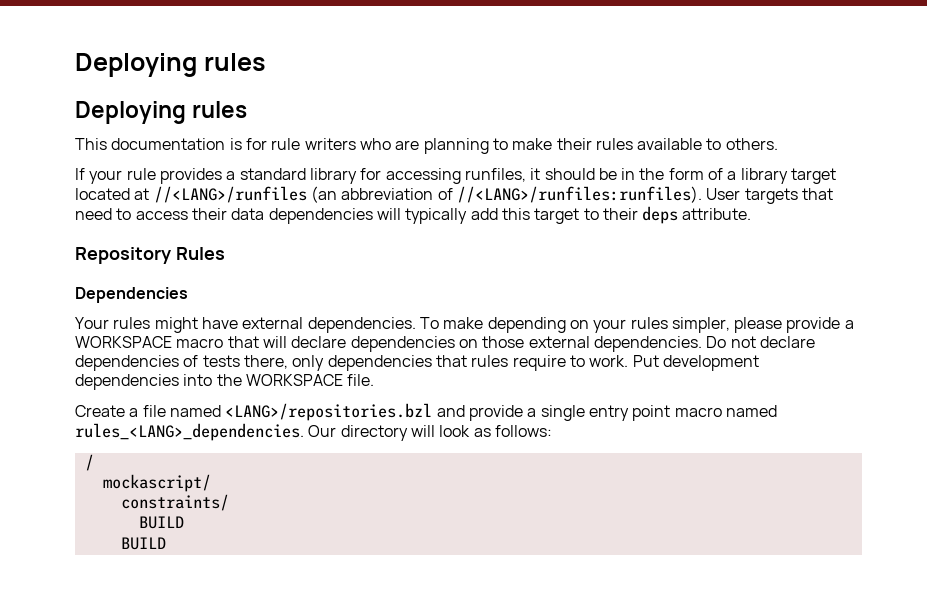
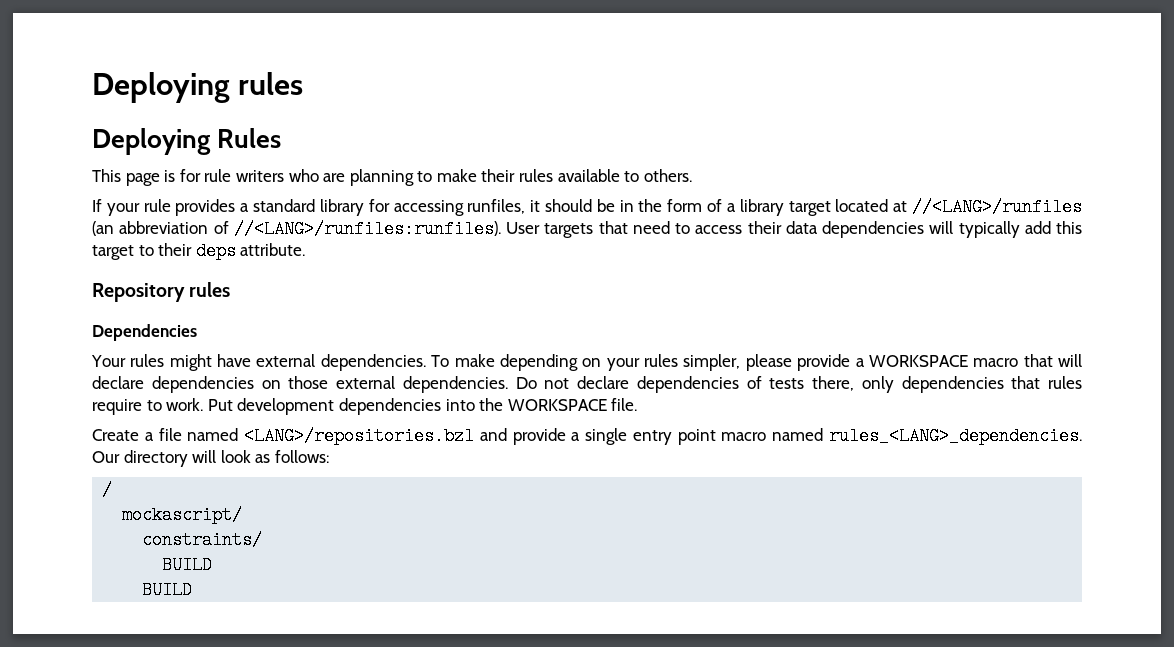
[192,101,248,118] rules -> [217,128,282,148] Rules
[111,138,226,150] documentation -> [125,173,160,186] page
[175,247,225,260] Rules -> [189,282,231,297] rules

